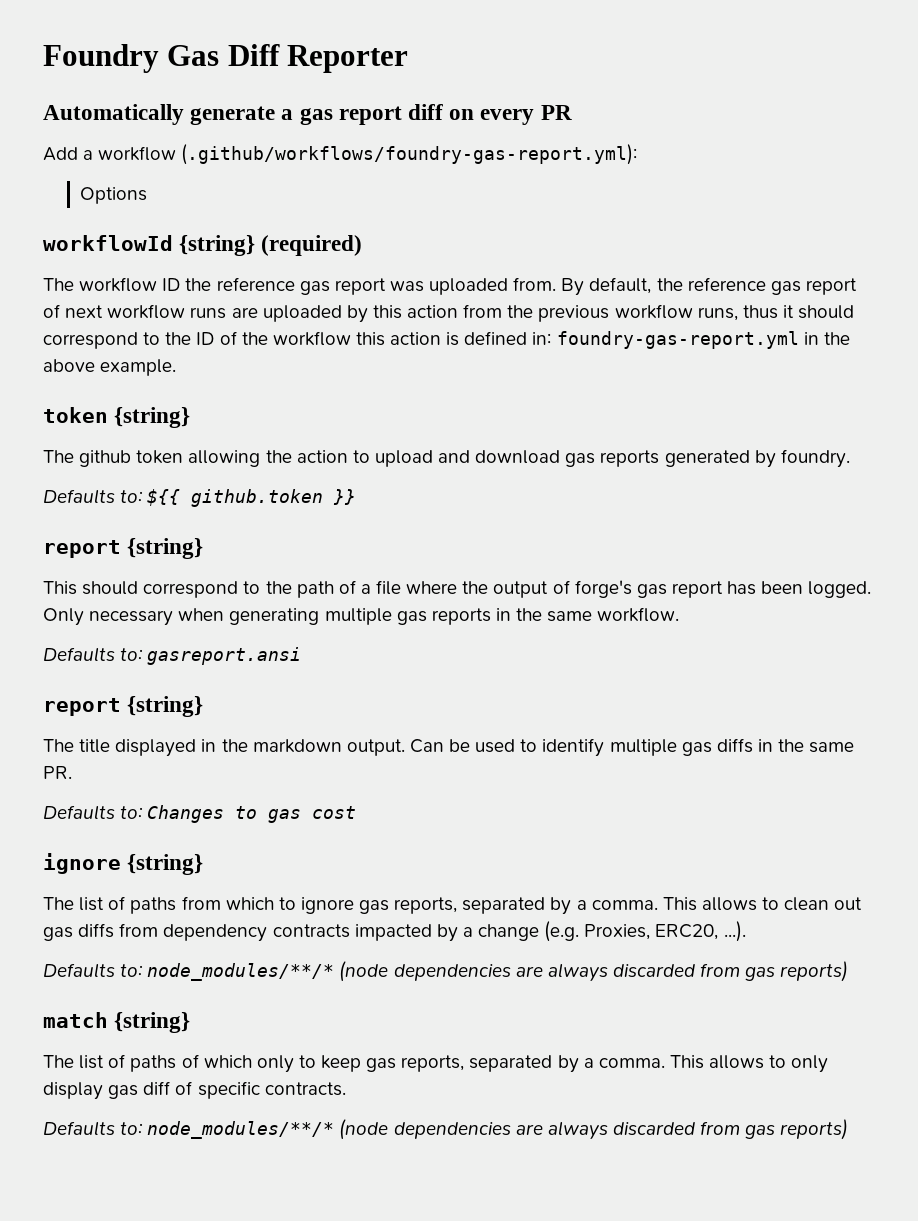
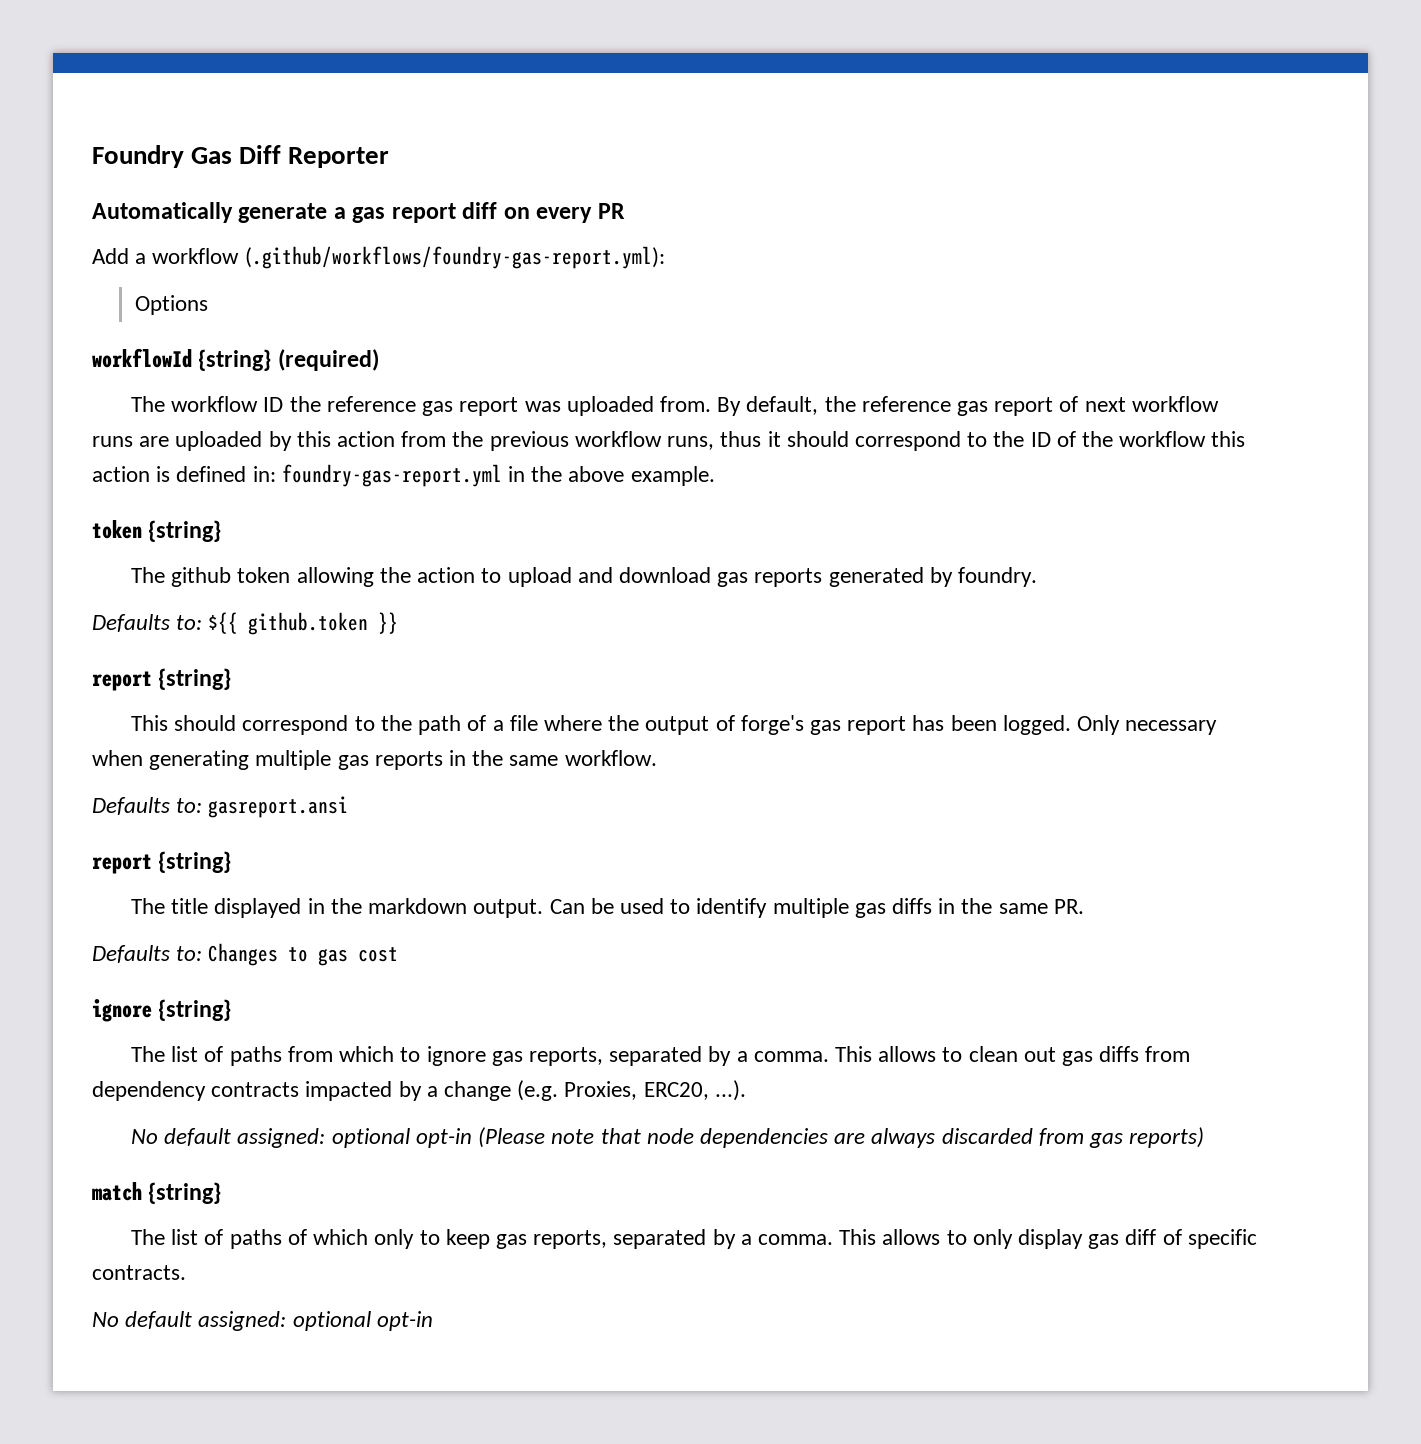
[43,961,389,982] Defaults to: node_modules/**/* (node -> [131,1127,694,1148] No default assigned: optional opt-in (Please note that node
[43,1119,849,1140] Defaults to: node_modules/**/* (node dependencies are always discarded from gas reports) -> [92,1311,433,1331] No default assigned: optional opt-in

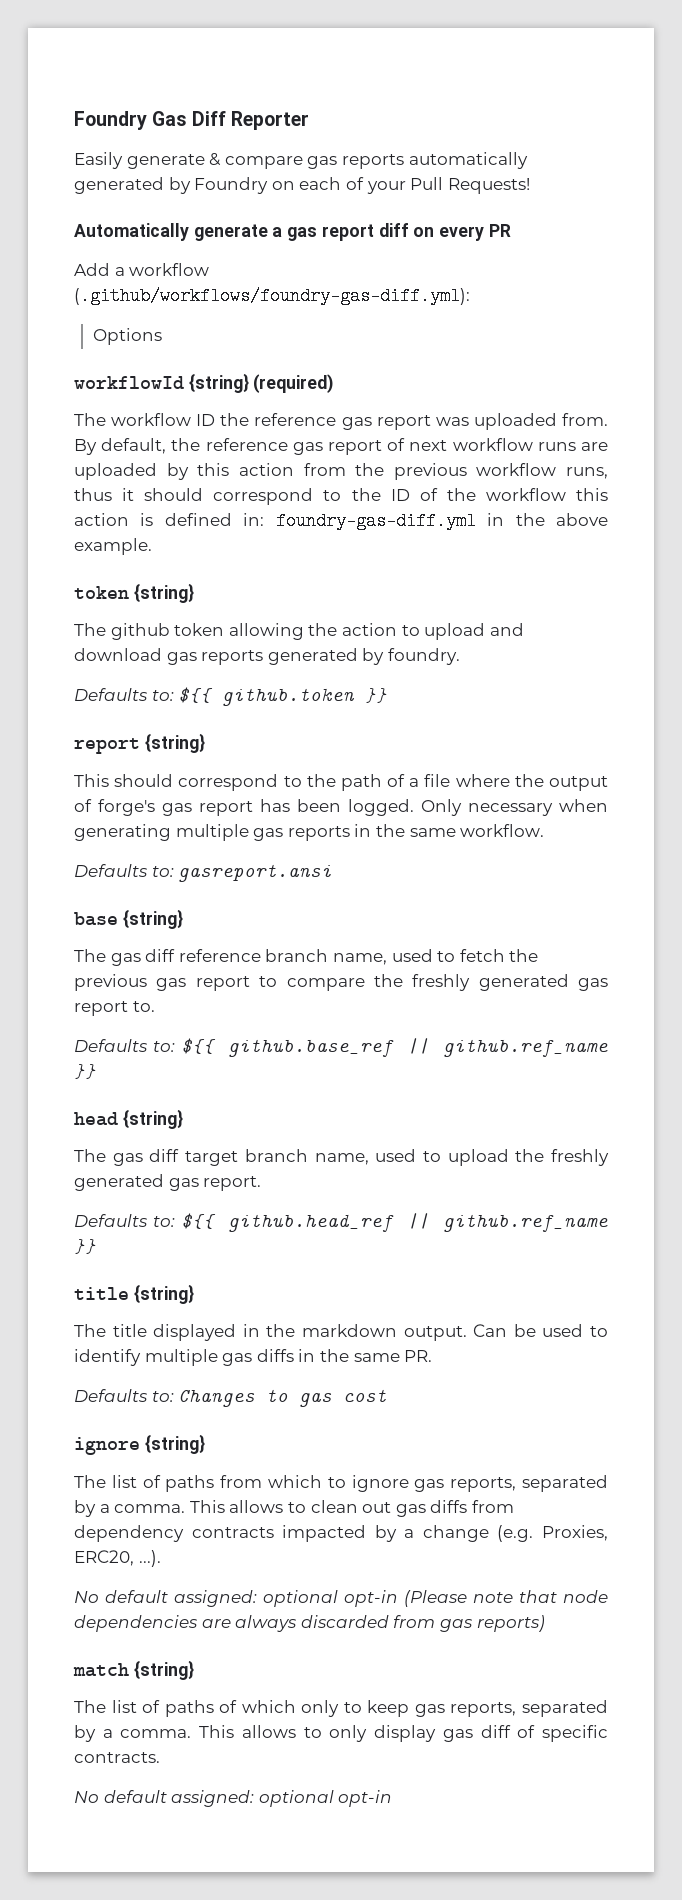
(390, 157) none -> [74,152,528,169] [74,177,530,194] // Easily generate & compare gas reports automatically generated by Foundry on each of your Pull Requests!
[244,246,665,269] (.github/workflows/foundry-gas-report.yml): -> [74,287,470,305] (.github/workflows/foundry-gas-diff.yml):
[281,464,502,487] foundry-gas-report.yml -> [275,512,476,530] foundry-gas-diff.yml
[92,854,152,874] report -> [74,909,183,929] [74,949,539,966] [74,974,608,991] [74,1001,155,1016] [74,1038,608,1057] [74,1063,96,1079] [74,1109,183,1129] [74,1149,609,1166] [74,1174,262,1191] [74,1213,608,1232] [74,1238,96,1254] [74,1287,129,1300] base {string} // The gas diff reference branch name, used to fetch the previous gas report to compare the freshly generated gas report to. // Defaults to: ${{ github.base_ref || github.ref_name }} // head {string} // The gas diff target branch name, used to upload the freshly generated gas report. // Defaults to: ${{ github.head_ref || github.ref_name }} // title

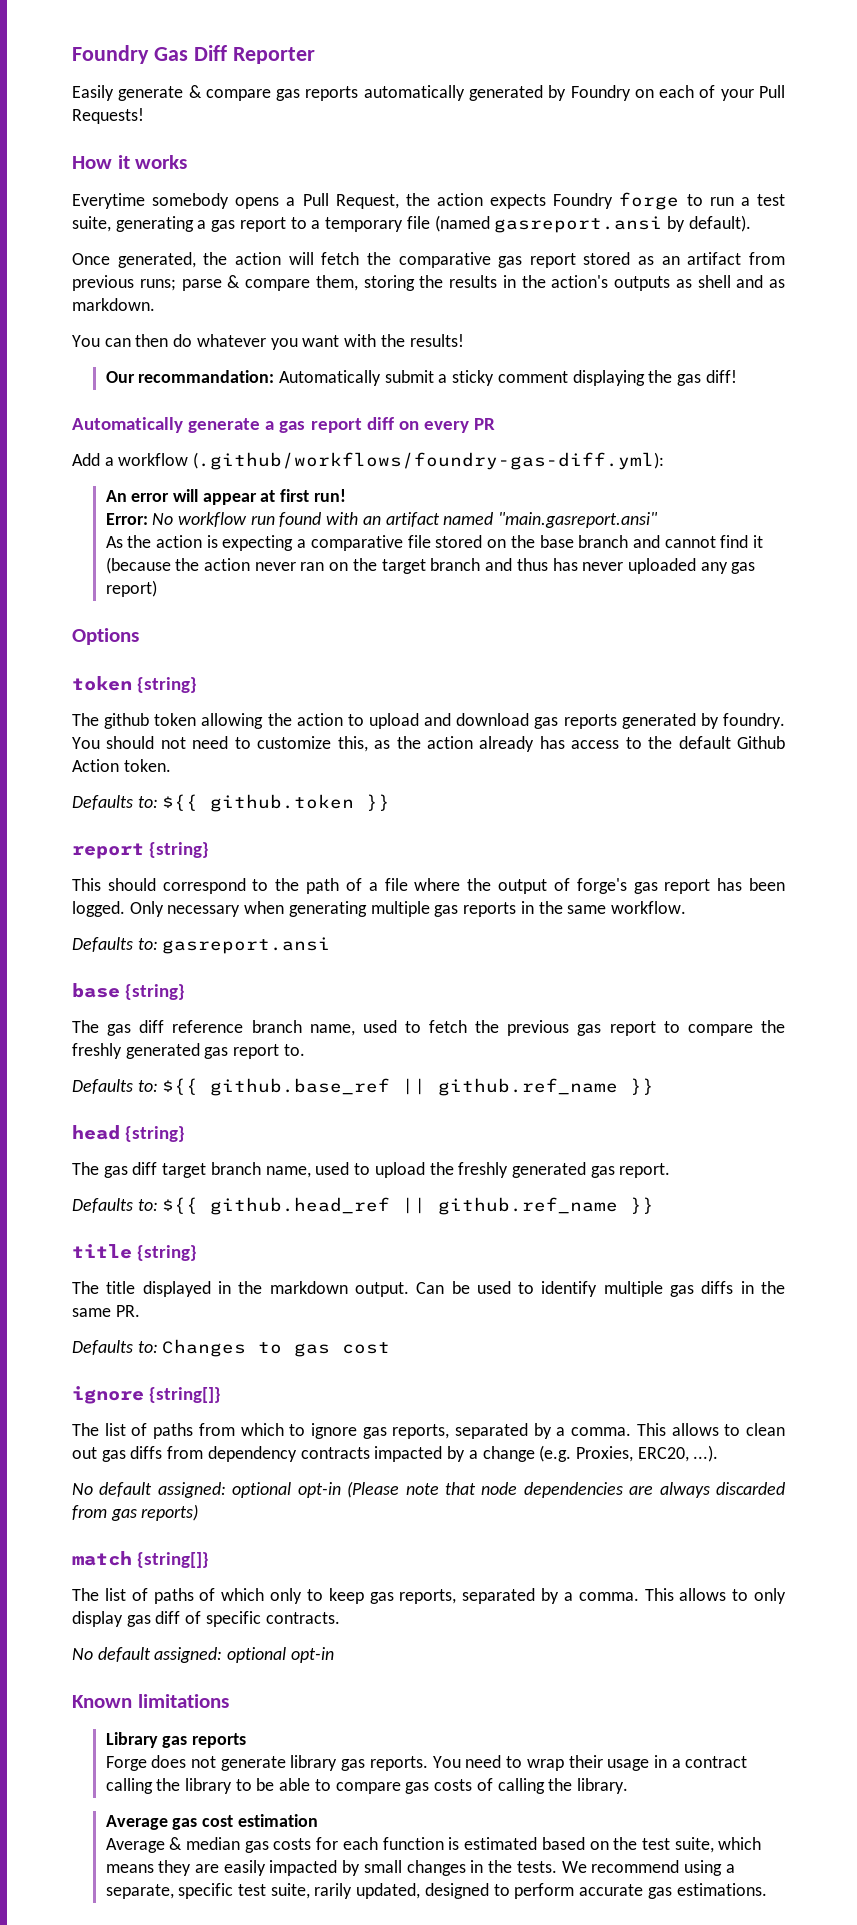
(530, 186) none -> [72,155,188,169] [72,192,785,210] [72,215,751,233] [72,252,785,268] [72,275,785,291] [72,298,155,311] [72,334,464,350] [105,370,737,386] // How it works // Everytime somebody opens a Pull Request, the action expects Foundry forge to run a test suite, generating a gas report to a temporary file (named gasreport.ansi by default). // Once generated, the action will fetch the comparative gas report stored as an artifact from previous runs; parse & compare them, storing the results in the action's outputs as shell and as markdown. // You can then do whatever you want with the results! // Our recommandation: Automatically submit a sticky comment displaying the gas diff!
[92,328,162,345] [74,373,335,393] [74,413,608,430] [74,438,608,455] [74,463,608,480] [74,488,609,505] [74,512,608,530] [74,538,152,555] Options // workflowId {string} (required) // The workflow ID the reference gas report was uploaded from. By default, the reference gas report of next workflow runs are uploaded by this action from the previous workflow runs, thus it should correspond to the ID of the workflow this action is defined in: foundry-gas-diff.yml in the above example. -> [105,489,346,505] [105,512,659,528] [105,535,764,551] [105,557,756,574] [105,580,157,597] [72,628,139,645] An error will appear at first run! // Error: No workflow run found with an artifact named "main.gasreport.ansi" // As the action is expecting a comparative file stored on the base branch and cannot find it (because the action never ran on the target branch and thus has never uploaded any gas report) // Options
(460, 656) none -> [72,736,785,752] [72,759,171,772] You should not need to customize this, as the action already has access to the default Github Action token.
[144,1434,205,1454] {string} -> [149,1387,222,1403] {string[]}
[133,1660,194,1680] {string} -> [137,1552,210,1568] {string[]}
(393, 1798) none -> [72,1694,229,1708] [105,1732,246,1748] [105,1755,748,1771] [105,1778,628,1794] [105,1814,318,1830] [105,1837,762,1853] [105,1860,735,1876] [105,1883,767,1899] // Known limitations // Library gas reports // Forge does not generate library gas reports. You need to wrap their usage in a contract calling the library to be able to compare gas costs of calling the library. // Average gas cost estimation // Average & median gas costs for each function is estimated based on the test suite, which means they are easily impacted by small changes in the tests. We recommend using a separate, specific test suite, rarily updated, designed to perform accurate gas estimations.

